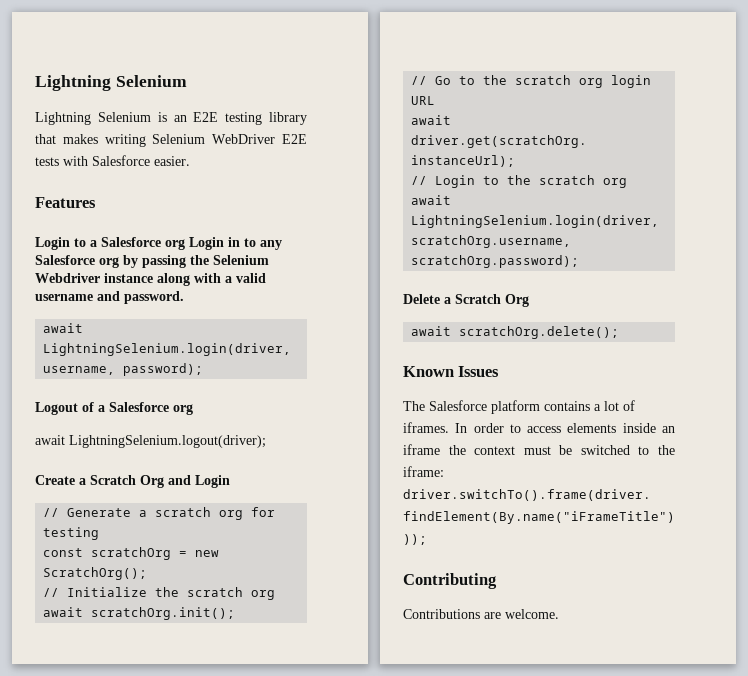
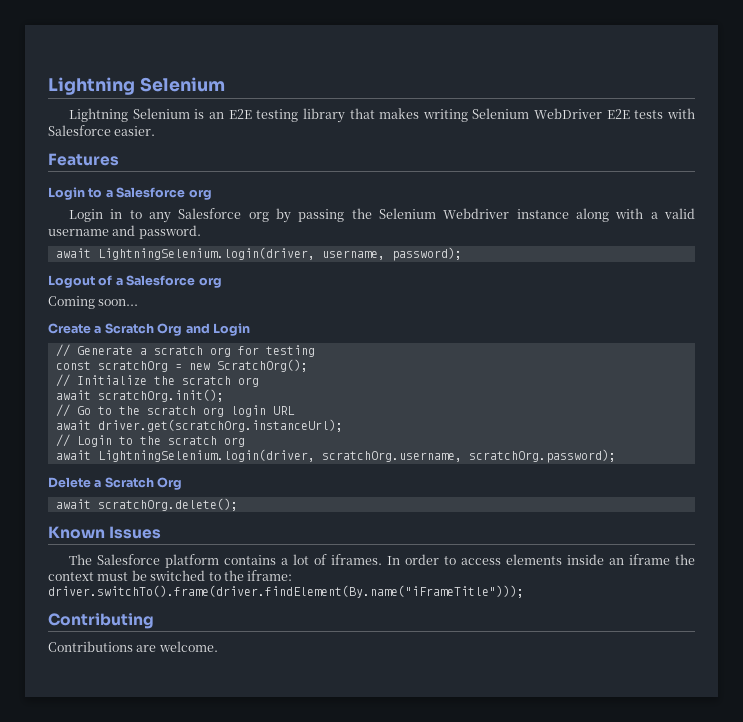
(185, 244) none -> (212, 194) //
[35,435,266,448] await LightningSelenium.logout(driver); -> [48,296,139,309] Coming soon...

